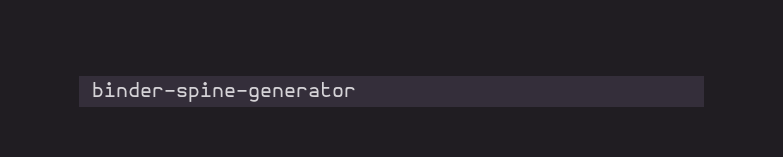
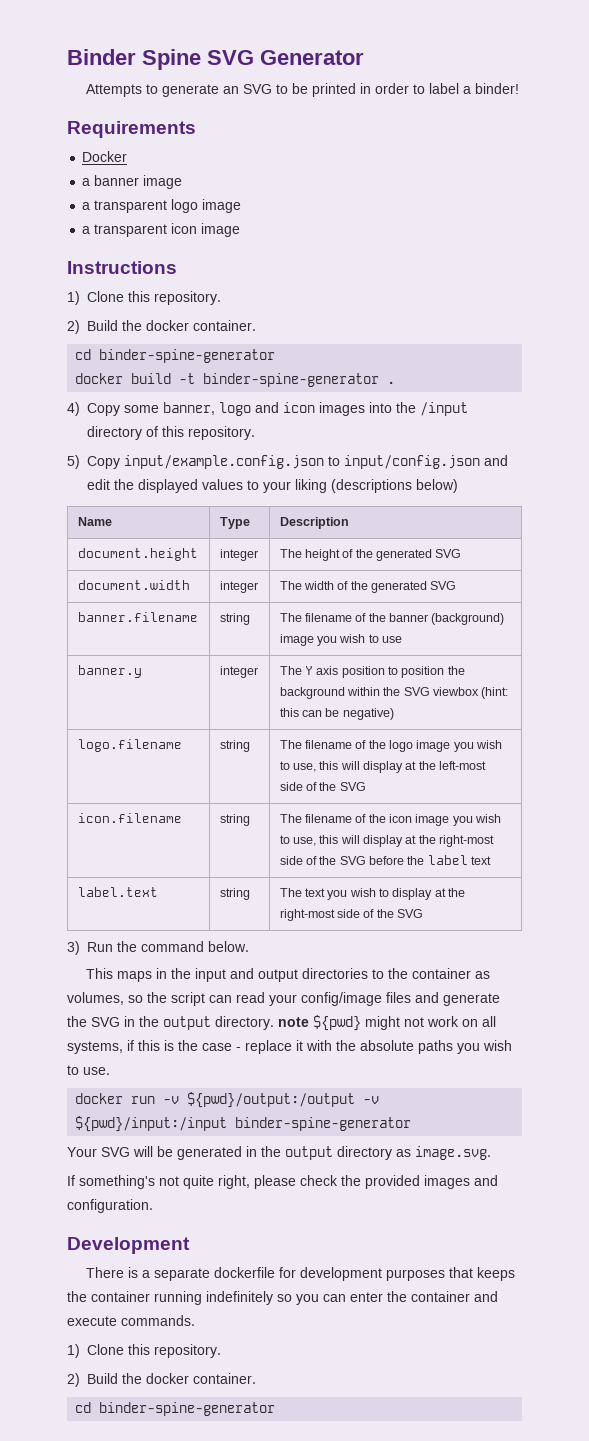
(91, 92) none -> [67,49,364,70] [86,83,520,97] [67,121,196,138] [82,151,128,162] [82,175,183,189] [82,199,242,213] [82,223,241,237] [67,261,177,274] [67,291,221,305] [67,320,256,334] [75,349,276,363] [75,373,396,387] [67,402,468,416] [87,426,255,440] [67,455,508,469] [87,479,458,493] [77,517,112,526] [219,517,250,529] [279,517,349,529] [77,548,198,561] [219,549,258,561] [279,549,462,561] [77,580,190,590] [219,581,258,593] [279,581,457,593] [77,612,198,622] [219,613,250,625] [279,613,505,625] [279,634,403,646] [77,665,142,678] [219,666,258,678] [279,666,465,678] [279,687,509,699] [279,708,394,720] [77,739,182,752] [219,740,250,752] [279,740,503,752] [279,761,487,773] [279,782,366,791] [77,813,182,823] [219,814,250,826] [279,814,502,826] [279,835,495,847] [279,855,492,865] [77,887,158,897] [219,888,250,900] [279,888,466,900] [279,909,424,921] [67,941,249,955] [86,968,491,982] [67,992,500,1006] [67,1015,496,1031] [67,1040,512,1054] [67,1065,110,1075] [75,1092,380,1108] [75,1116,412,1132] [67,1146,491,1160] [67,1175,498,1189] [67,1199,153,1213] [67,1237,190,1254] [86,1267,516,1281] [67,1291,498,1305] [67,1315,195,1326] [67,1344,221,1358] [67,1373,256,1387] [75,1402,92,1413] Binder Spine SVG Generator // Attempts to generate an SVG to be printed in order to label a binder! // Requirements // Docker // a banner image // a transparent logo image // a transparent icon image // Instructions // 1) Clone this repository. // 2) Build the docker container. // cd binder-spine-generator // docker build -t binder-spine-generator . // 4) Copy some banner, logo and icon images into the /input directory of this repository. // 5) Copy input/example.config.json to input/config.json and edit the displayed values to your liking (descriptions below) // Name | Type | Description // document.height | integer | The height of the generated SVG // document.width | integer | The width of the generated SVG // banner.filename | string | The filename of the banner (background) image you wish to use // banner.y | integer | The Y axis position to position the background within the SVG viewbox (hint: this can be negative) // logo.filename | string | The filename of the logo image you wish to use, this will display at the left-most side of the SVG // icon.filename | string | The filename of the icon image you wish to use, this will display at the right-most side of the SVG before the label text // label.text | string | The text you wish to display at the right-most side of the SVG // 3) Run the command below. // This maps in the input and output directories to the container as volumes, so the script can read your config/image files and generate the SVG in the output directory. note ${pwd} might not work on all systems, if this is the case - replace it with the absolute paths you wish to use. // docker run -v ${pwd}/output:/output -v ${pwd}/input:/input binder-spine-generator // Your SVG will be generated in the output directory as image.svg. // If something's not quite right, please check the provided images and configuration. // Development // There is a separate dockerfile for development purposes that keeps the container running indefinitely so you can enter the container and execute commands. // 1) Clone this repository. // 2) Build the docker container. // cd

